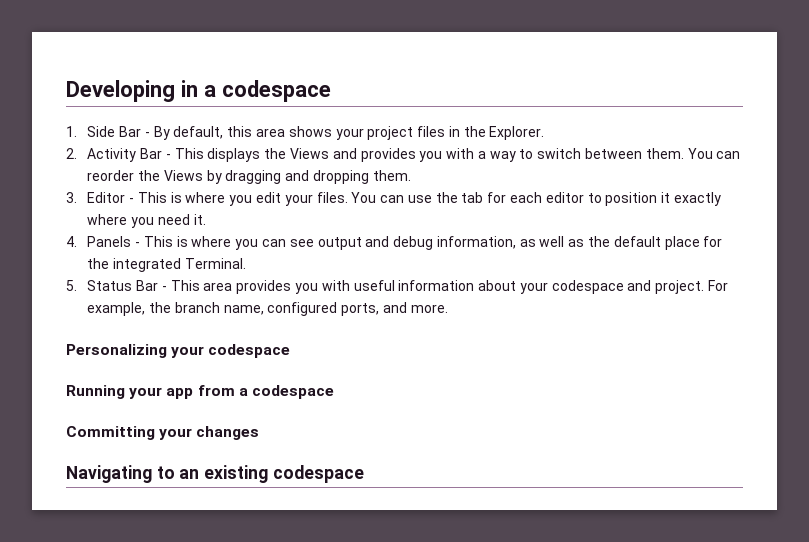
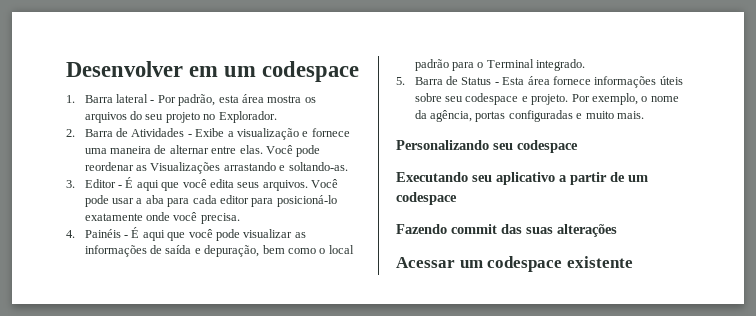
[66,80,216,102] Developing in a -> [66,61,257,77] Desenvolver em um
[87,126,545,140] [66,148,741,162] [87,170,411,184] [66,192,721,206] [87,214,206,228] [66,236,723,250] [87,258,246,272] [66,280,729,294] [87,302,448,316] [66,344,291,358] [66,385,334,399] [66,426,260,440] [66,465,364,483] Side Bar - By default, this area shows your project files in the Explorer. // 2. Activity Bar - This displays the Views and provides you with a way to switch between them. You can reorder the Views by dragging and dropping them. // 3. Editor - This is where you edit your files. You can use the tab for each editor to position it exactly where you need it. // 4. Panels - This is where you can see output and debug information, as well as the default place for the integrated Terminal. // 5. Status Bar - This area provides you with useful information about your codespace and project. For example, the branch name, configured ports, and more. // Personalizing your codespace // Running your app from a codespace // Committing your changes // Navigating to an existing codespace -> [84,94,316,106] [84,111,277,123] [66,128,350,140] [84,145,321,157] [84,162,348,174] [66,177,339,191] [84,195,337,207] [84,212,240,224] [66,227,306,241] [84,245,354,257] [414,59,586,71] [396,76,683,88] [414,93,679,105] [414,110,644,122] [396,140,578,153] [396,172,648,185] [396,192,457,205] [396,224,617,237] [396,256,633,272] Barra lateral - Por padrão, esta área mostra os arquivos do seu projeto no Explorador. // 2. Barra de Atividades - Exibe a visualização e fornece uma maneira de alternar entre elas. Você pode reordenar as Visualizações arrastando e soltando-as. // 3. Editor - É aqui que você edita seus arquivos. Você pode usar a aba para cada editor para posicioná-lo exatamente onde você precisa. // 4. Painéis - É aqui que você pode visualizar as informações de saída e depuração, bem como o local padrão para o Terminal integrado. // 5. Barra de Status - Esta área fornece informações úteis sobre seu codespace e projeto. Por exemplo, o nome da agência, portas configuradas e muito mais. // Personalizando seu codespace // Executando seu aplicativo a partir de um codespace // Fazendo commit das suas alterações // Acessar um codespace existente

